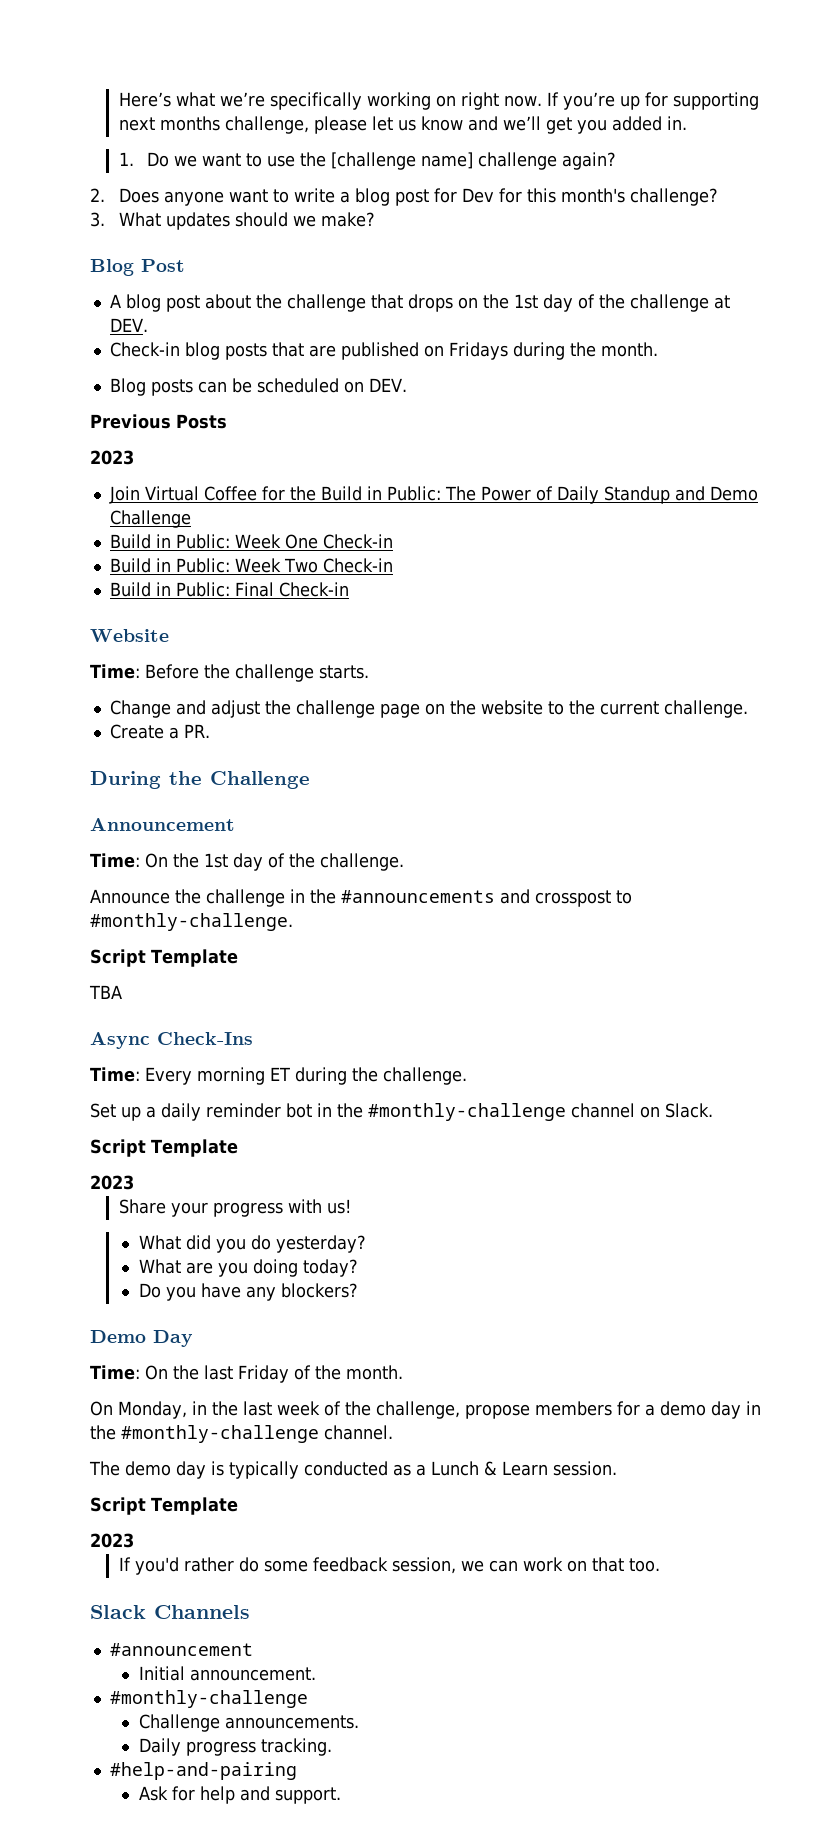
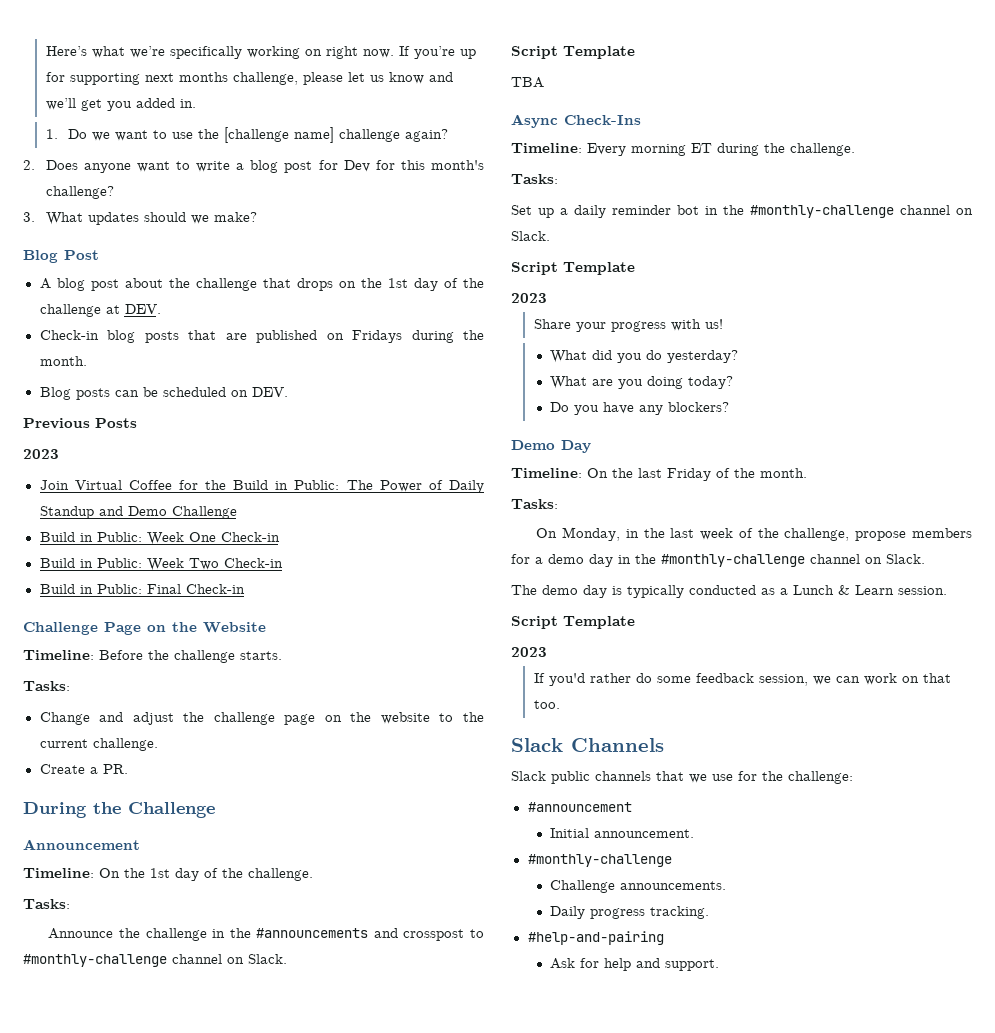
(349, 589) none -> [23,622,197,635] Challenge Page on the
[90,664,140,679] Time: -> [23,650,94,660] Timeline:
(369, 672) none -> [23,681,70,691] // Tasks:
[90,853,140,868] Time: -> [23,868,94,878] Timeline:
(404, 862) none -> [23,899,70,909] // Tasks:
[90,913,293,931] #monthly-challenge. -> [23,954,287,967] #monthly-challenge channel on Slack.
[90,1067,140,1082] Time: -> [511,143,582,153] Timeline:
(467, 1076) none -> [511,174,558,184] // Tasks:
[90,1365,140,1380] Time: -> [511,468,582,478] Timeline:
(403, 1372) none -> [511,499,558,509] // Tasks:
[324,1425,393,1440] channel. -> [810,554,925,564] channel on Slack.
(250, 1612) none -> [511,771,853,784] // Slack public channels that we use for the challenge:

